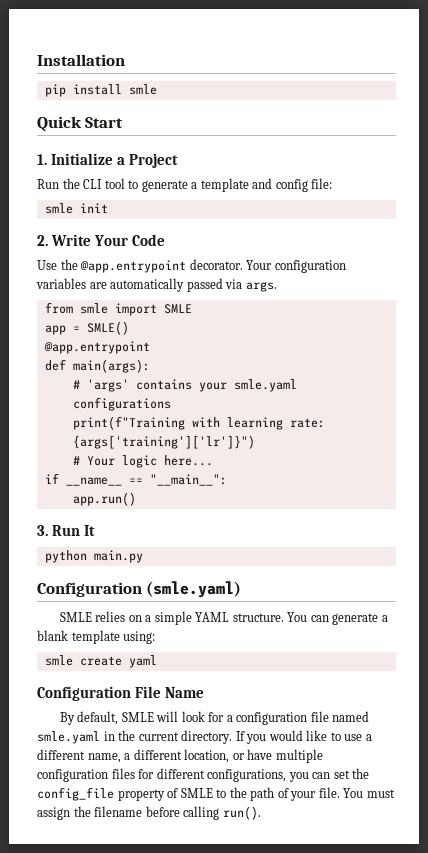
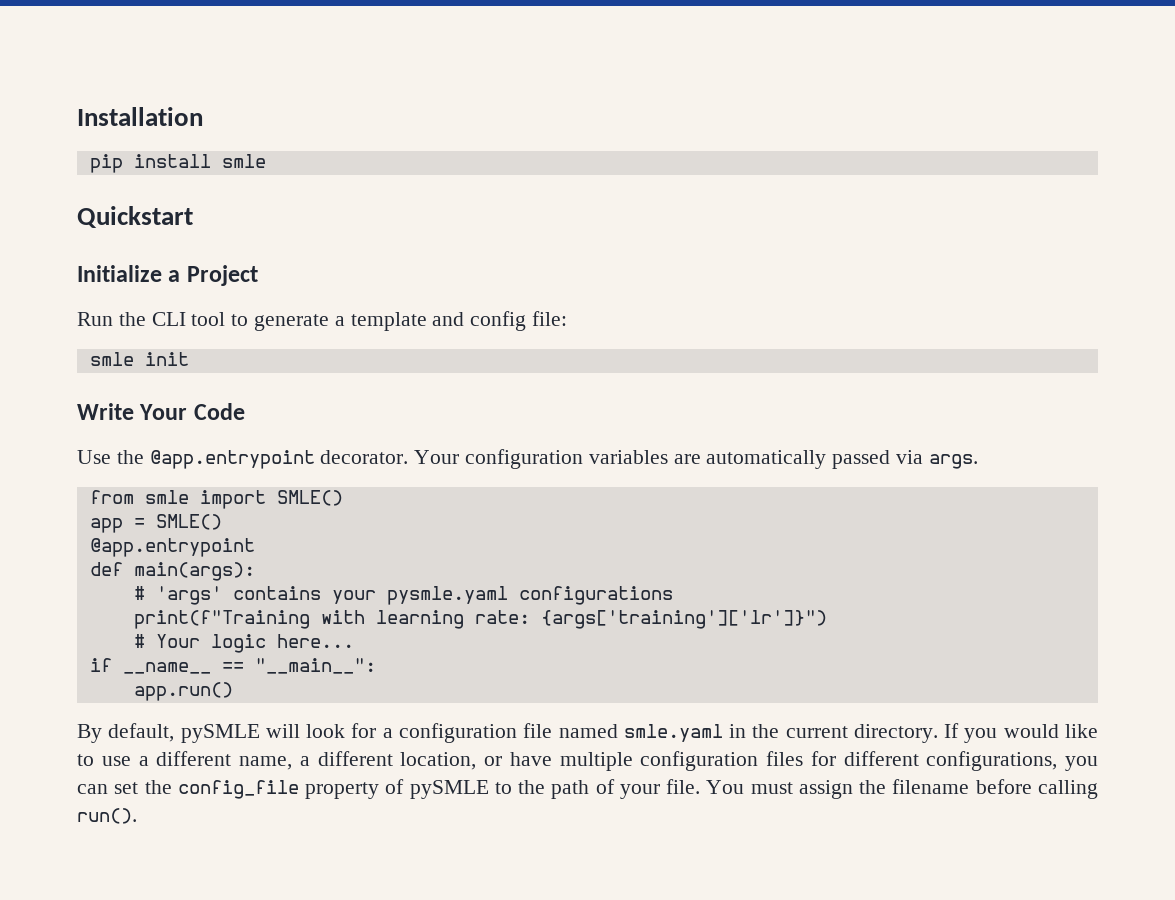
[37,116,124,132] [37,154,47,165] Quick Start // 1. -> [77,206,193,228] Quickstart //
[37,235,48,246] 2. -> (189, 359) none
[163,304,192,314] SMLE -> [276,490,343,506] SMLE()
[233,379,297,392] smle.yaml -> [386,586,508,605] pysmle.yaml
[37,525,95,536] [44,550,143,563] [37,581,242,598] [59,611,388,625] [37,630,156,644] [44,655,157,668] [37,686,204,701] // 3. Run It // python main.py // Configuration (smle.yaml) // SMLE relies on a simple YAML structure. You can generate a blank template using: // smle create yaml // Configuration File Name -> (233, 691) none
[121,712,154,722] SMLE -> [180,724,260,743] pySMLE
[180,788,213,798] SMLE -> [409,780,489,799] pySMLE

